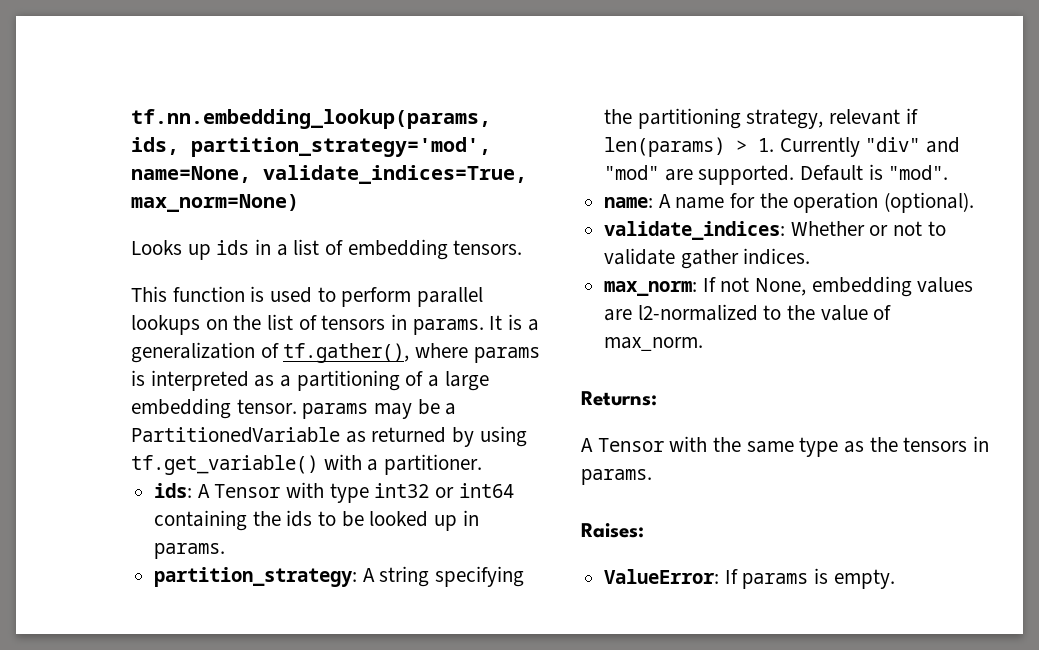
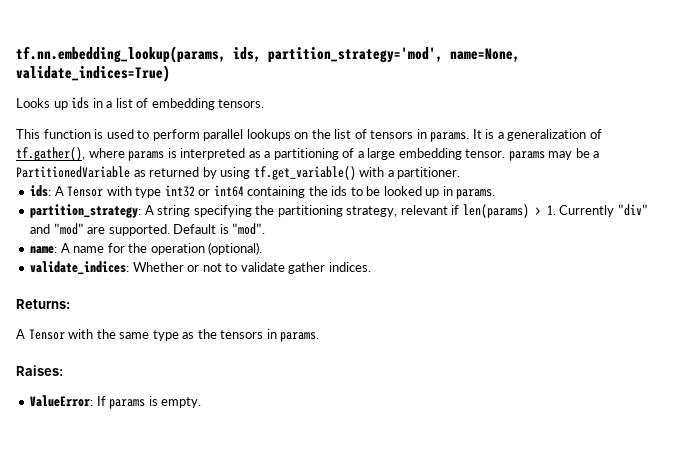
[263,165,527,184] [131,194,299,212] validate_indices=True, max_norm=None) -> [16,65,170,82] validate_indices=True)
[604,276,974,297] [604,304,892,321] [604,337,704,351] // max_norm: If not None, embedding values are l2-normalized to the value of max_norm. -> (371, 267) none

